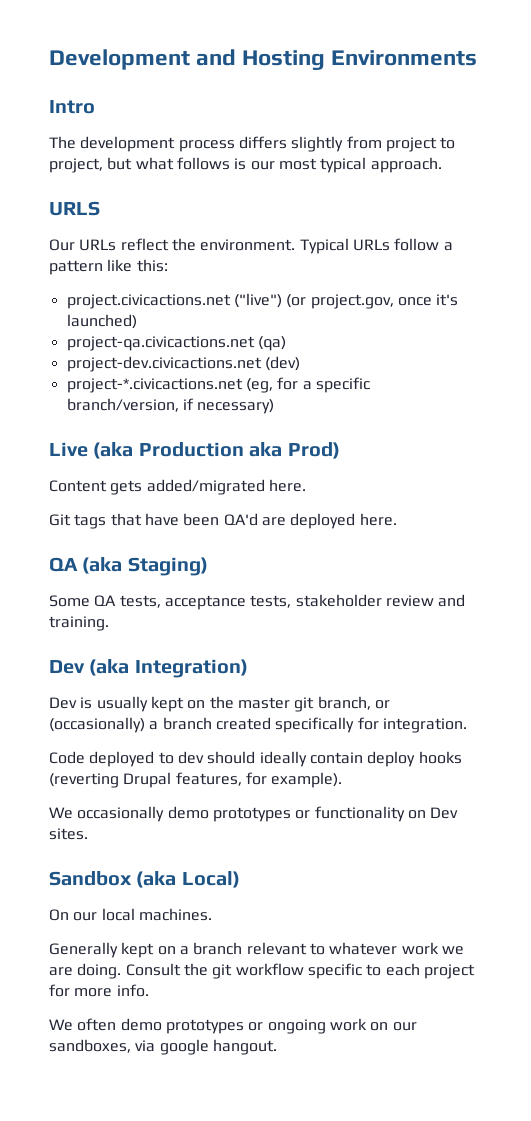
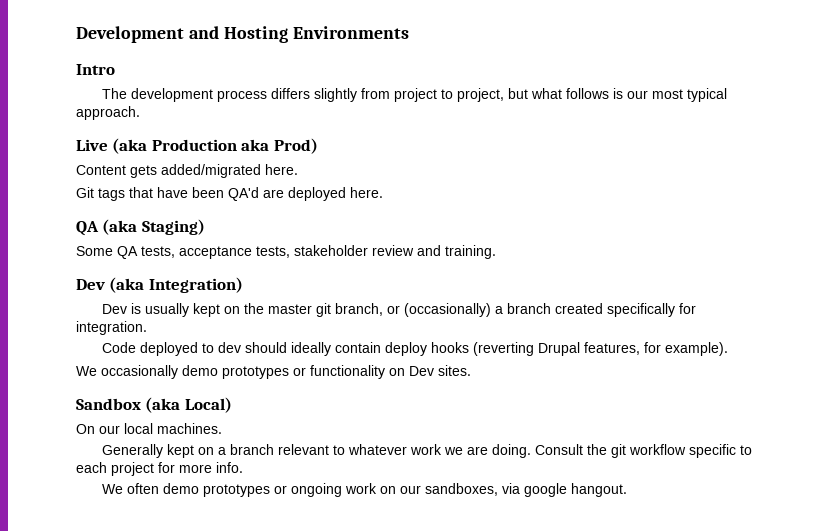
[49,201,100,216] [49,238,453,254] [49,259,168,275] [66,293,459,309] [66,314,137,329] [66,336,286,351] [66,356,300,372] [66,377,370,393] [66,398,275,414] // URLS // Our URLs reflect the environment. Typical URLs follow a pattern like this: // project.civicactions.net ("live") (or project.gov, once it's launched) // project-qa.civicactions.net (qa) // project-dev.civicactions.net (dev) // project-*.civicactions.net (eg, for a specific branch/version, if necessary) -> (140, 113) none

